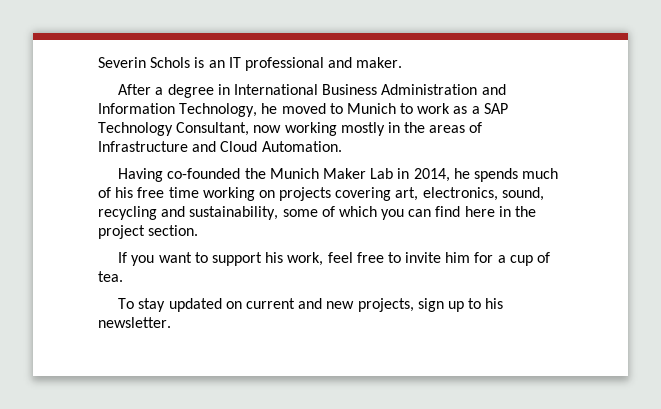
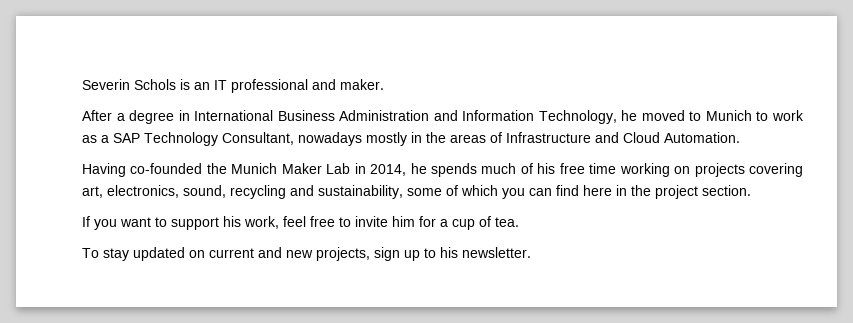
[253,122,337,136] now working -> [298,132,362,146] nowadays

